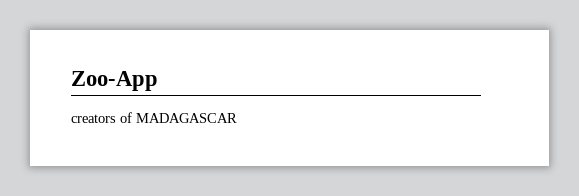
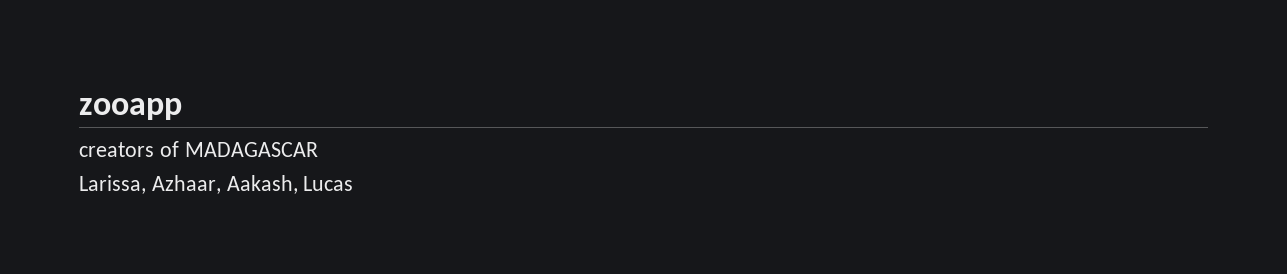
[71,71,158,91] Zoo-App -> [79,98,182,120] zooapp
(237, 118) none -> [79,175,354,194] // Larissa, Azhaar, Aakash, Lucas

